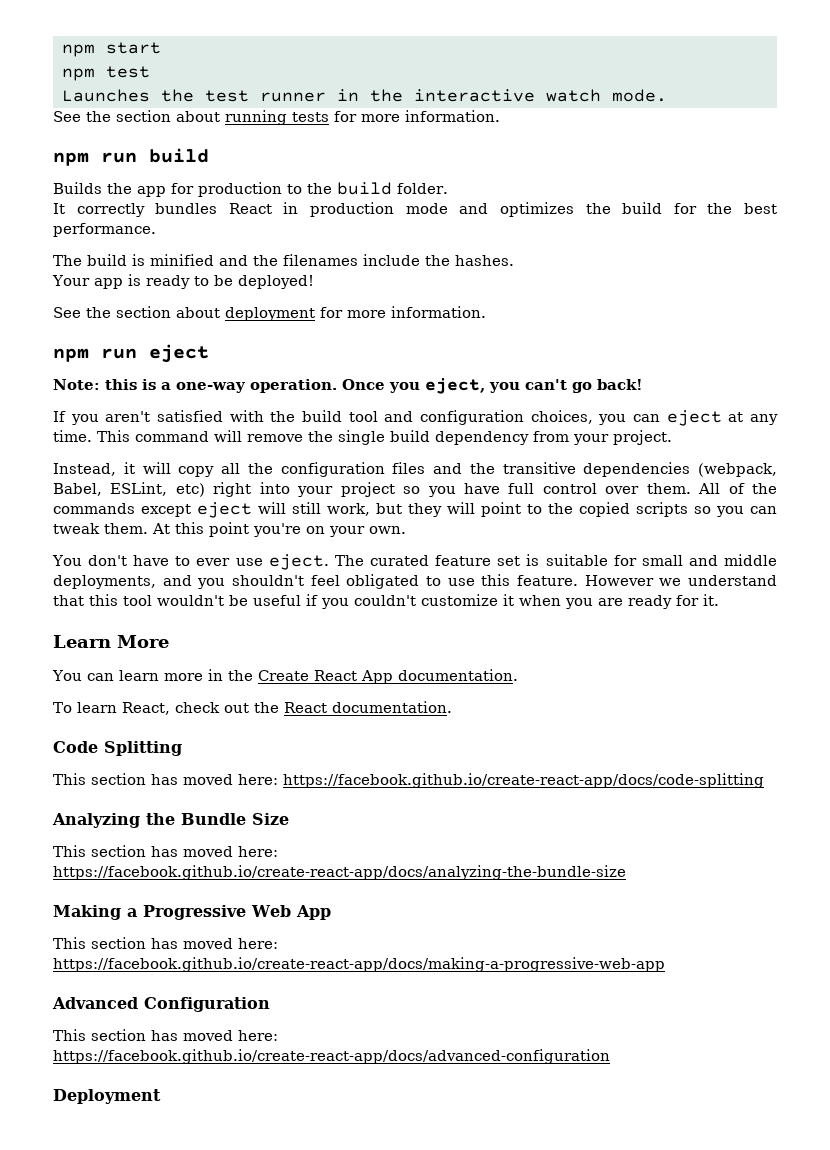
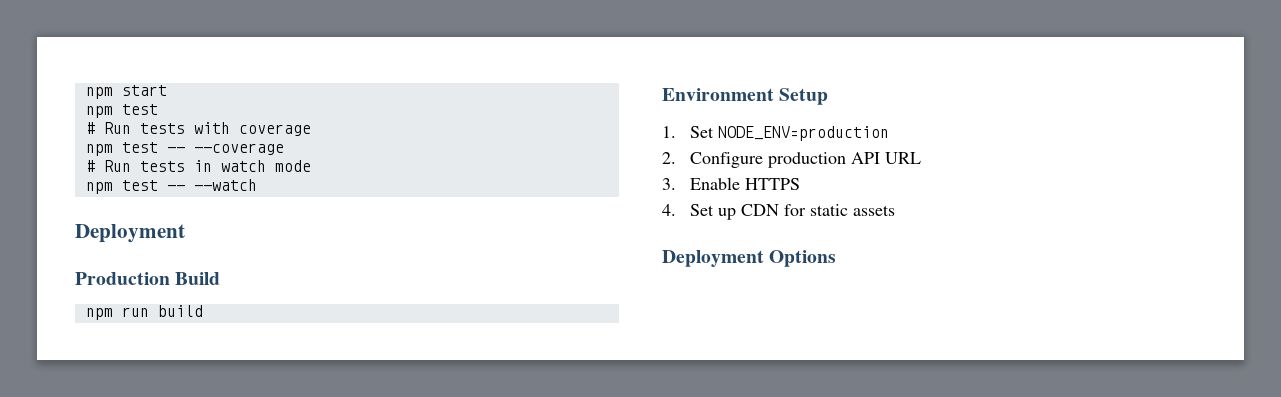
[61,89,667,102] [53,110,500,125] [53,148,209,166] [53,182,448,197] [53,202,778,217] [53,223,156,237] [53,254,514,266] [52,274,314,289] [53,306,486,321] [53,344,209,363] [53,378,643,394] [53,410,778,426] [53,430,672,445] [53,462,777,477] [53,482,777,497] [53,502,777,518] [53,522,406,537] [52,554,777,570] [53,574,777,589] [53,594,719,609] [53,635,169,648] [52,669,518,684] [53,701,452,715] [53,741,182,756] [53,773,764,788] [52,813,289,828] [53,845,278,857] [53,865,626,880] [53,905,331,920] [53,937,278,949] [53,957,665,972] [52,997,270,1012] [53,1029,278,1041] [53,1049,610,1064] [53,1089,161,1104] Launches the test runner in the interactive watch mode. // See the section about running tests for more information. // npm run build // Builds the app for production to the build folder. // It correctly bundles React in production mode and optimizes the build for the best performance. // The build is minified and the filenames include the hashes. // Your app is ready to be deployed! // See the section about deployment for more information. // npm run eject // Note: this is a one-way operation. Once you eject, you can't go back! // If you aren't satisfied with the build tool and configuration choices, you can eject at any time. This command will remove the single build dependency from your project. // Instead, it will copy all the configuration files and the transitive dependencies (webpack, Babel, ESLint, etc) right into your project so you have full control over them. All of the commands except eject will still work, but they will point to the copied scripts so you can tweak them. At this point you're on your own. // You don't have to ever use eject. The curated feature set is suitable for small and middle deployments, and you shouldn't feel obligated to use this feature. However we understand that this tool wouldn't be useful if you couldn't customize it when you are ready for it. // Learn More // You can learn more in the Create React App documentation. // To learn React, check out the React documentation. // Code Splitting // This section has moved here: https://facebook.github.io/create-react-app/docs/code-splitting // Analyzing the Bundle Size // This section has moved here: https://facebook.github.io/create-react-app/docs/analyzing-the-bundle-size // Making a Progressive Web App // This section has moved here: https://facebook.github.io/create-react-app/docs/making-a-progressive-web-app // Advanced Configuration // This section has moved here: https://facebook.github.io/create-react-app/docs/advanced-configuration // Deployment -> [85,122,311,136] [85,142,284,156] [85,160,311,172] [85,179,257,194] [75,224,185,243] [75,272,221,285] [85,305,203,320] [662,88,829,105] [662,126,889,141] [662,152,921,168] [662,177,800,190] [662,204,895,220] [662,250,837,267] # Run tests with coverage // npm test -- --coverage // # Run tests in watch mode // npm test -- --watch // Deployment // Production Build // npm run build // Environment Setup // 1. Set NODE_ENV=production // 2. Configure production API URL // 3. Enable HTTPS // 4. Set up CDN for static assets // Deployment Options

